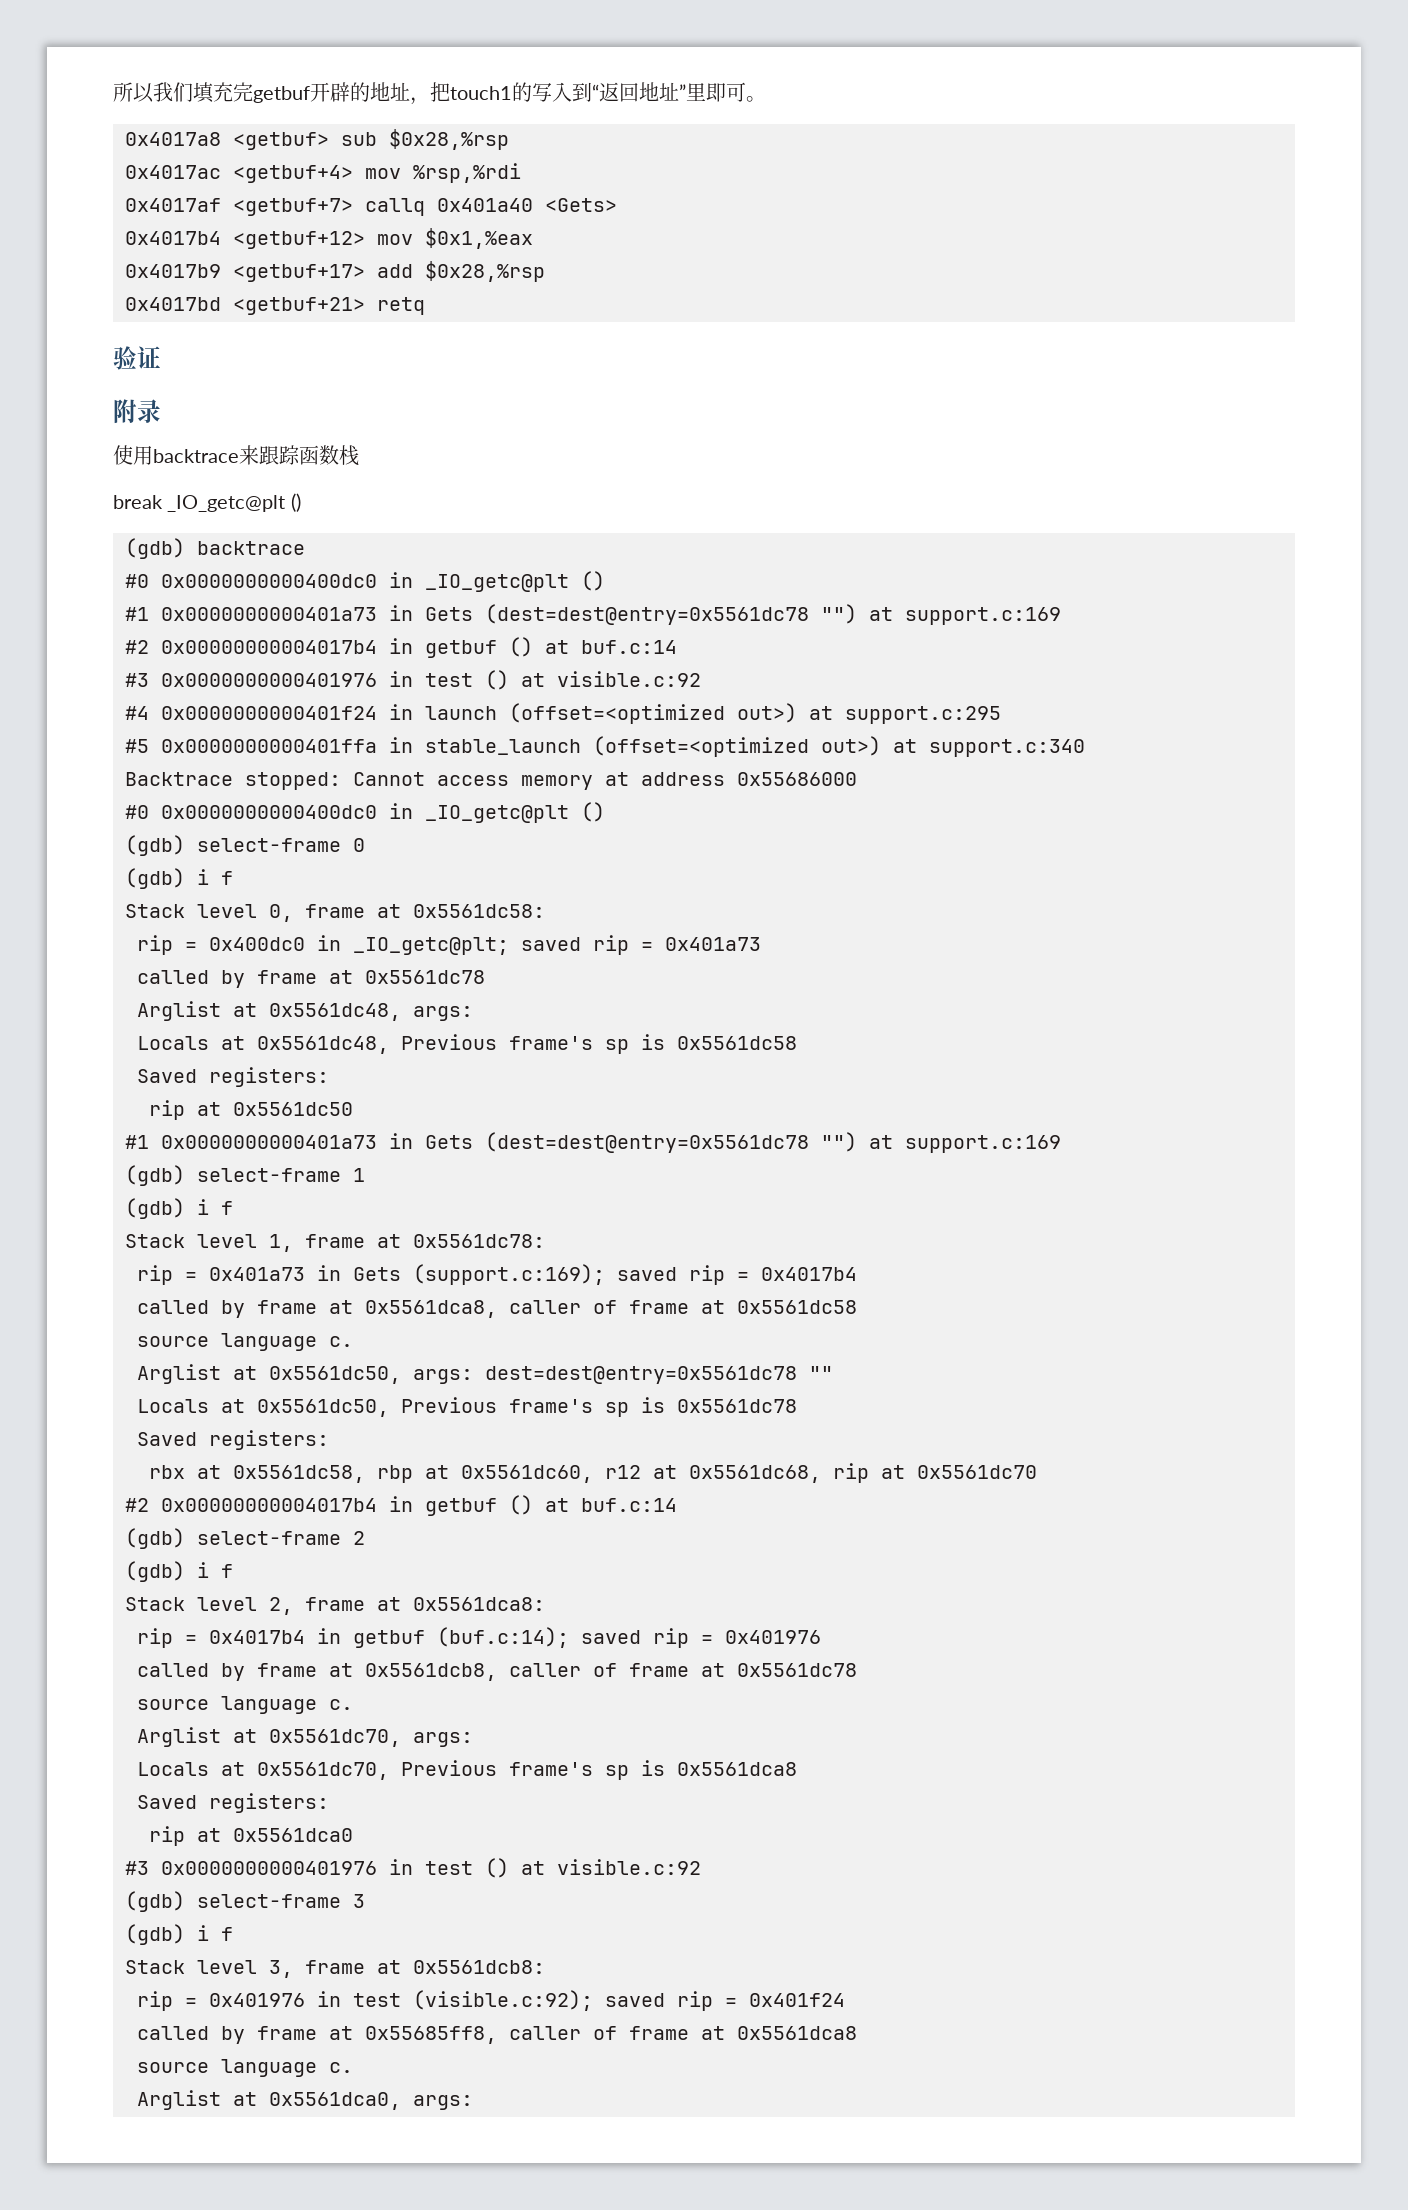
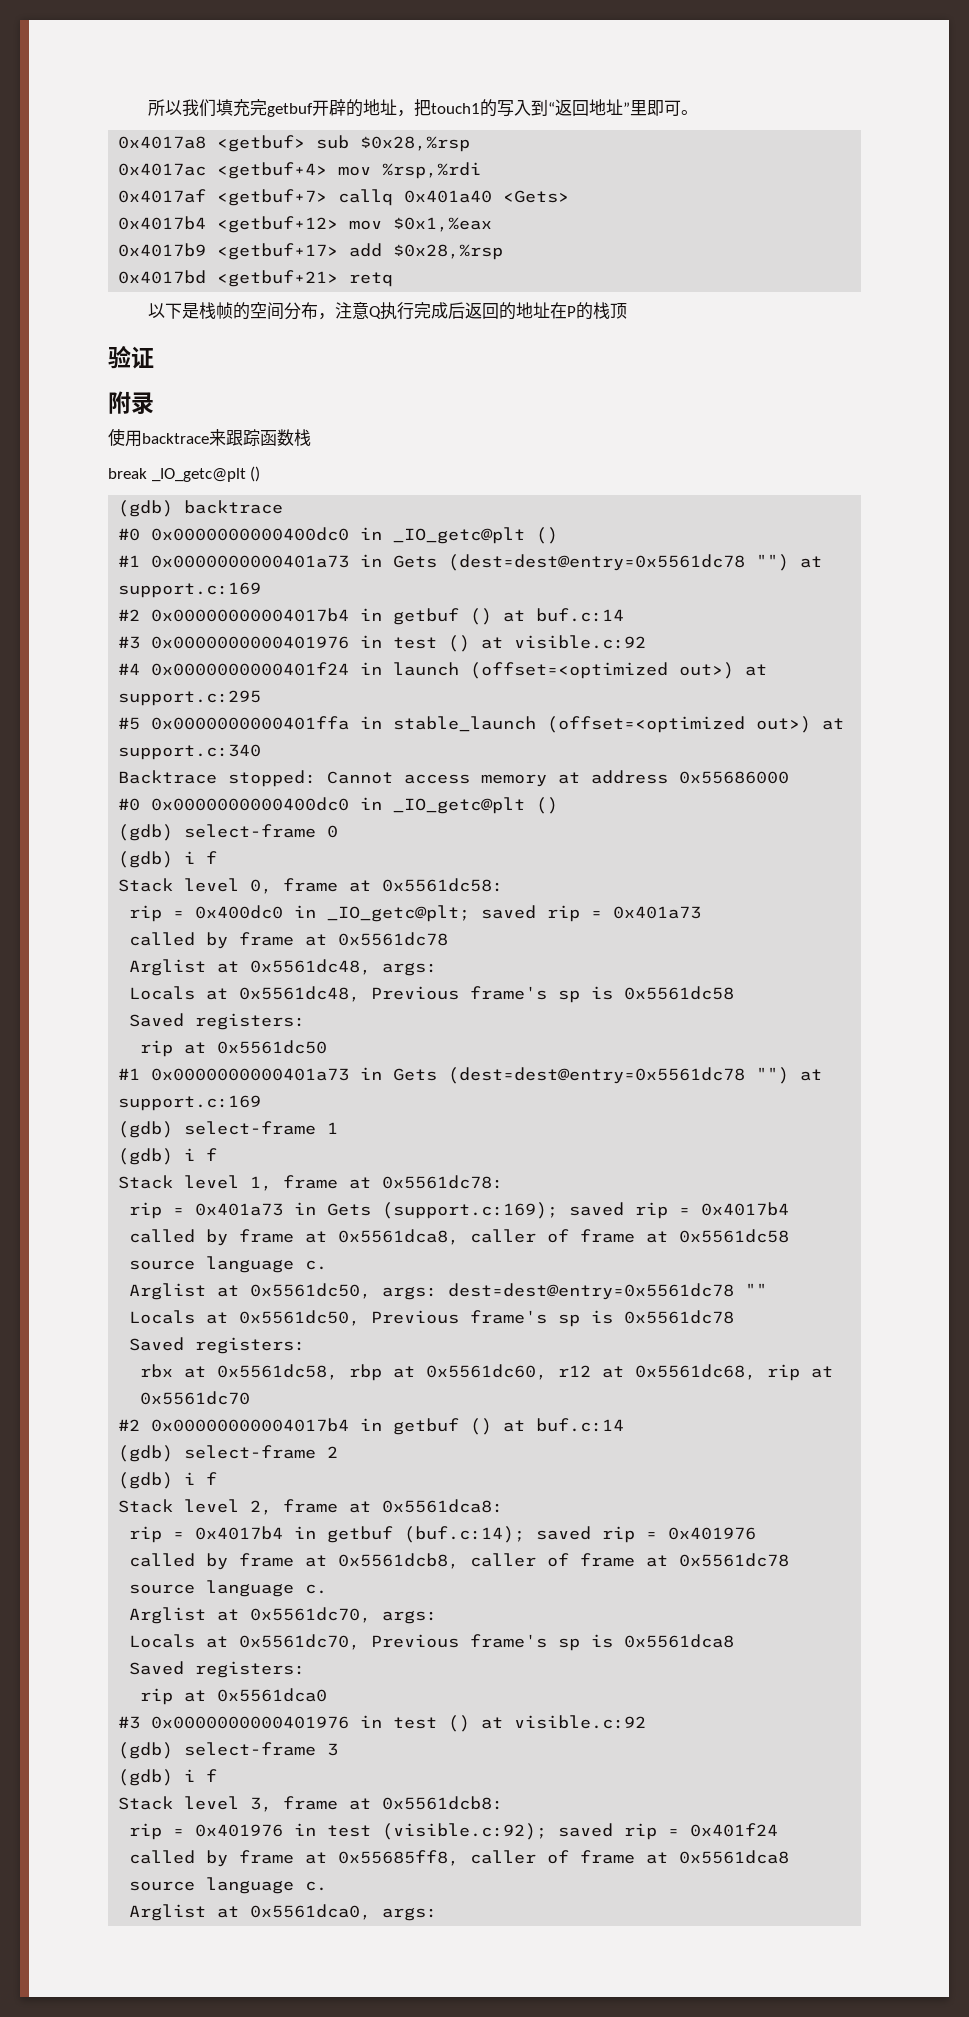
(425, 306) none -> [148,302,628,320] // 以下是栈帧的空间分布，注意Q执行完成后返回的地址在P的栈顶

